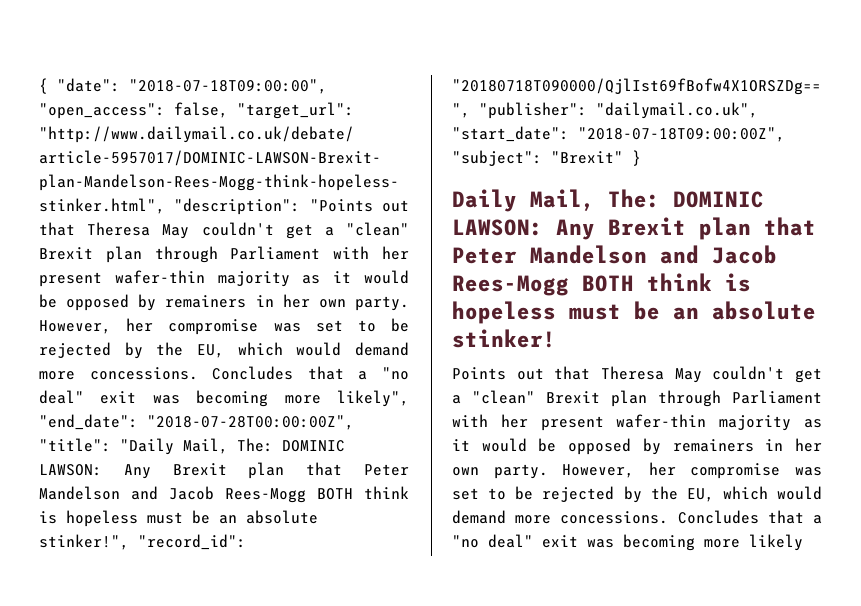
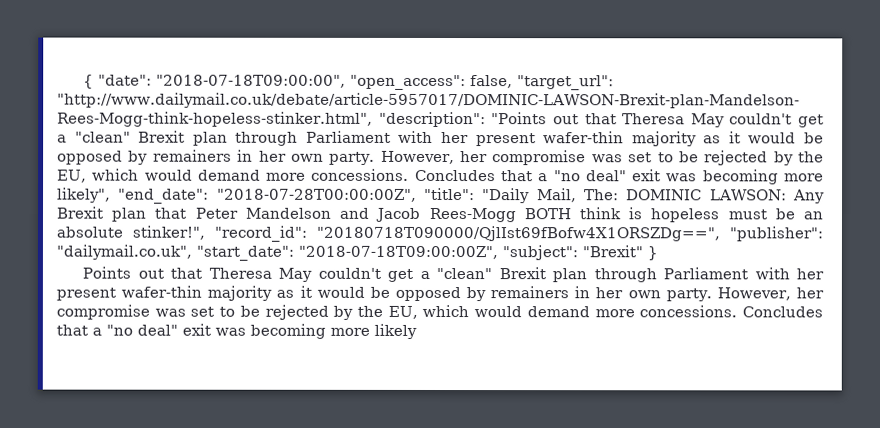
[452,189,764,212] [452,217,816,240] [452,245,777,264] [452,273,751,296] [452,301,816,324] [452,329,556,348] // Daily Mail, The: DOMINIC LAWSON: Any Brexit plan that Peter Mandelson and Jacob Rees-Mogg BOTH think is hopeless must be an absolute stinker! -> (658, 253) none

